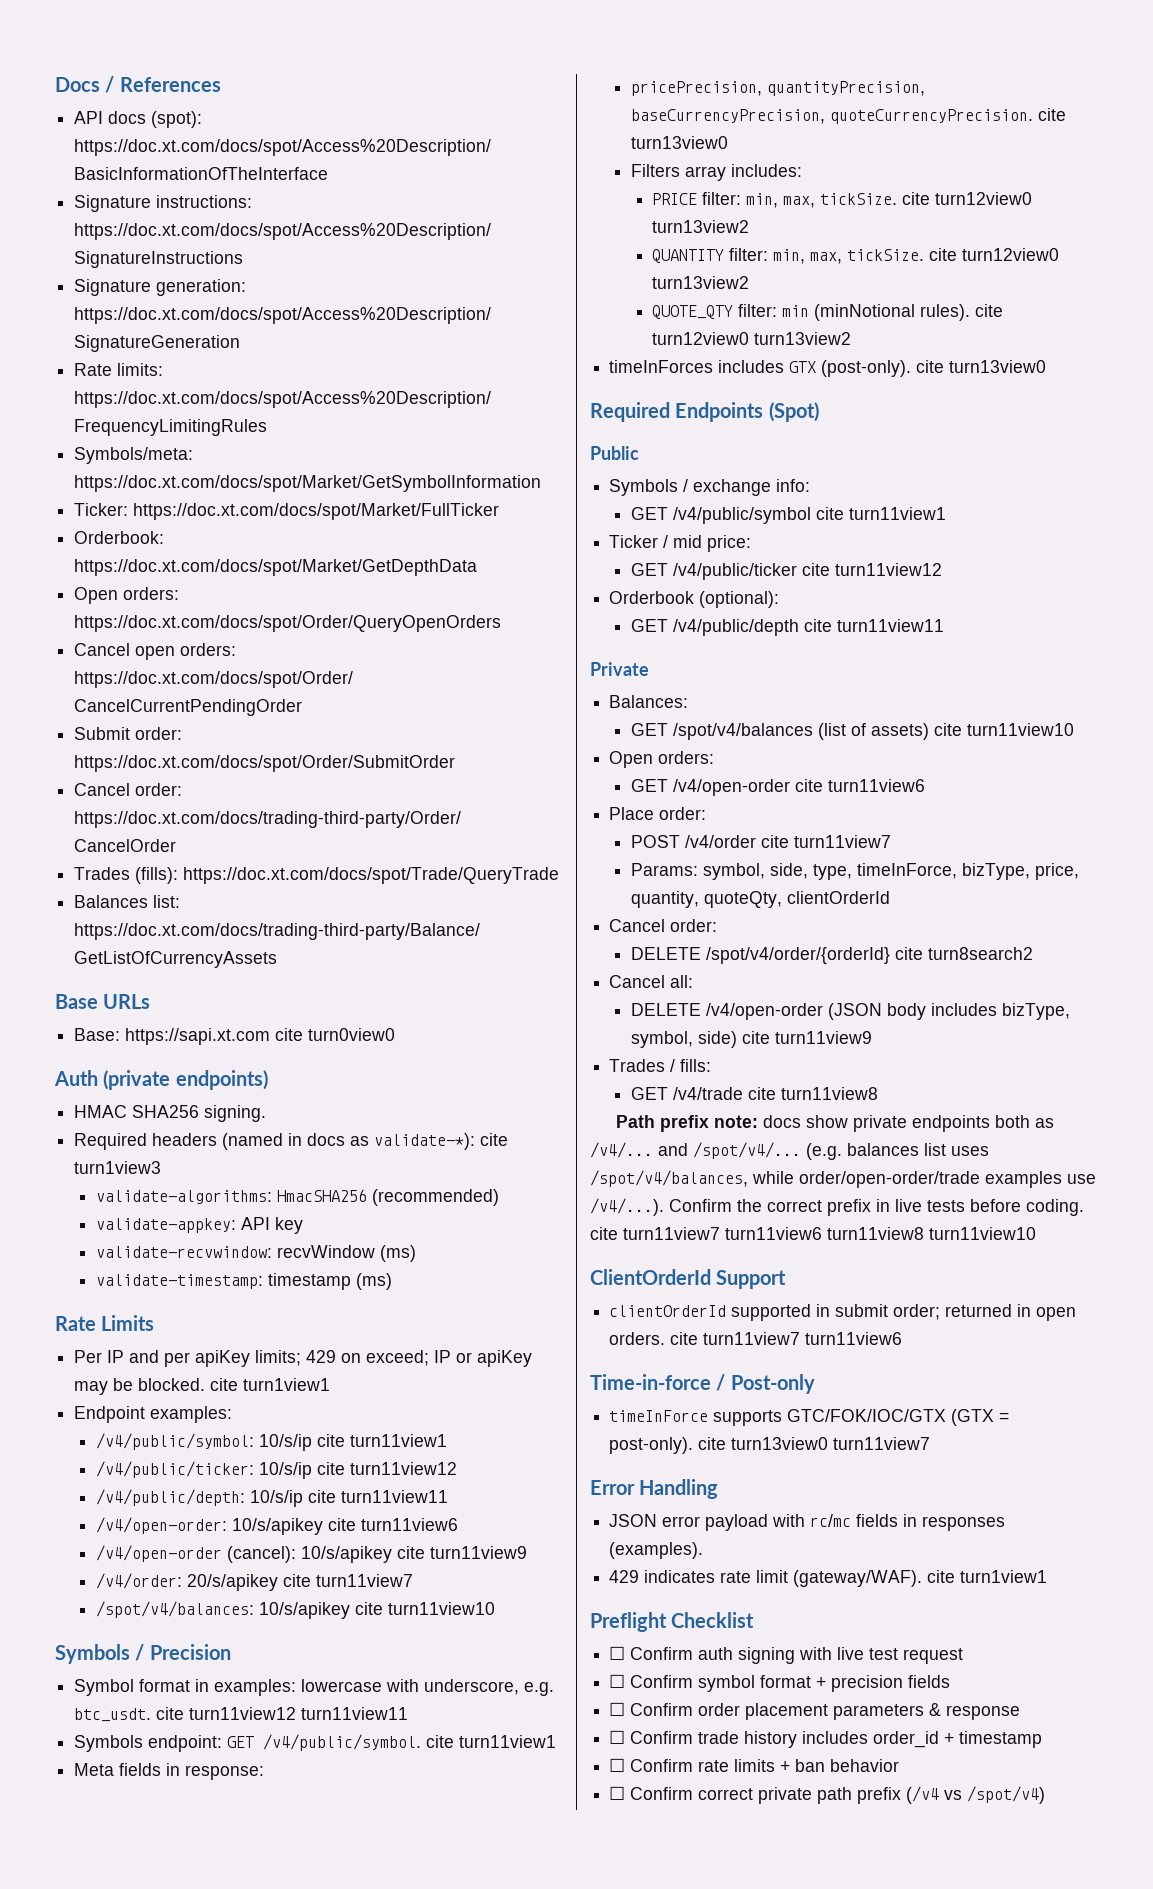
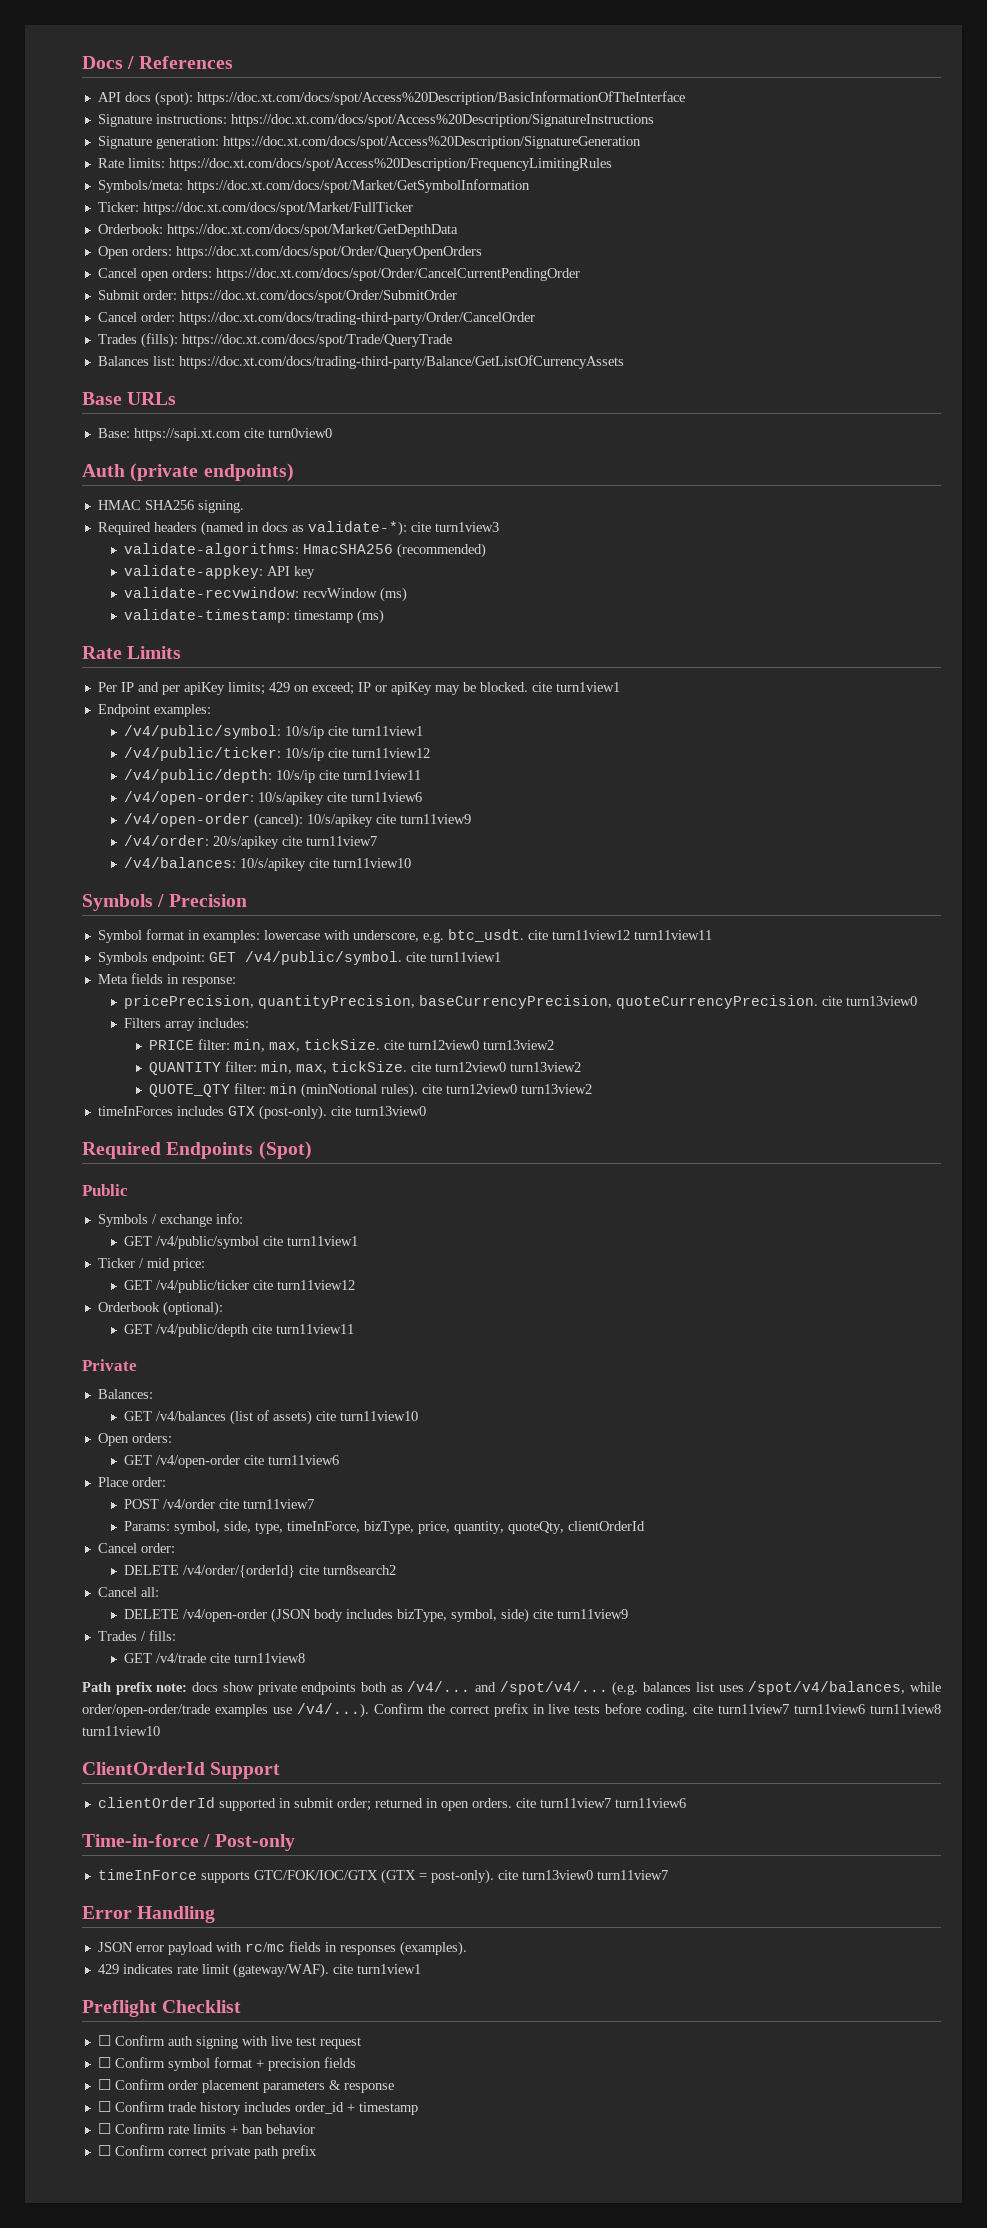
[95,1601,254,1618] /spot/v4/balances: -> [123,857,236,868] /v4/balances:
[672,723,813,740] /spot/v4/balances -> [155,1411,226,1421] /v4/balances
[705,947,890,964] /spot/v4/order/{orderId} -> [182,1565,295,1578] /v4/order/{orderId}
[906,1786,1046,1804] (/v4 vs /spot/v4) -> (317, 2152) none

